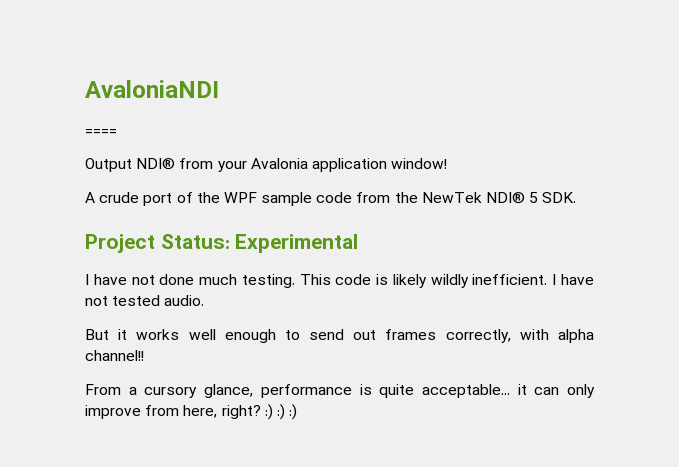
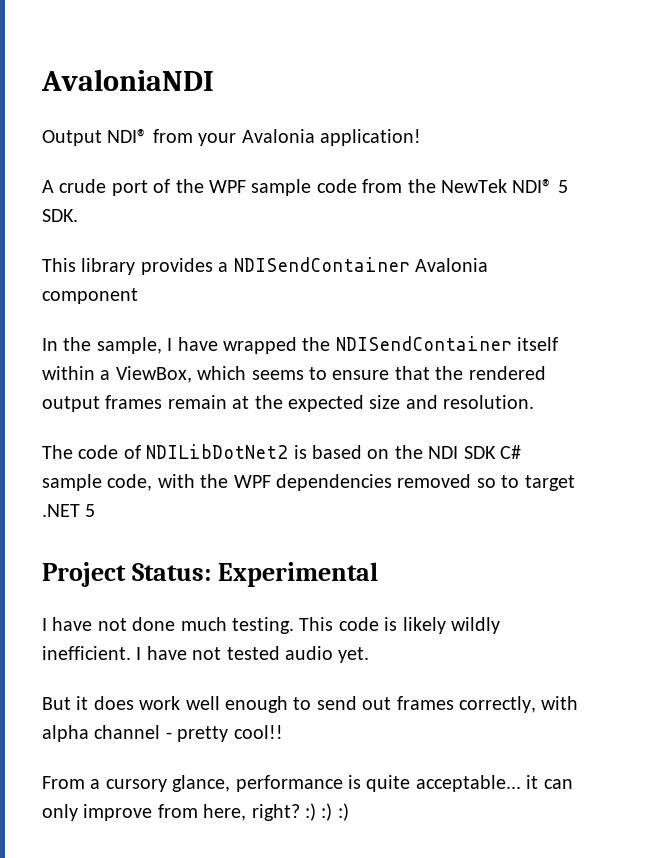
[85,129,117,135] // ==== -> (214, 80) none
[311,158,448,172] application window! -> [320,129,421,146] application!
(577, 197) none -> [42,257,488,275] [42,288,138,304] [42,336,559,354] [42,366,546,383] [42,395,535,412] [42,444,521,459] [42,474,575,491] [42,504,96,517] // This library provides a NDISendContainer Avalonia component // In the sample, I have wrapped the NDISendContainer itself within a ViewBox, which seems to ensure that the rendered output frames remain at the expected size and resolution. // The code of NDILibDotNet2 is based on the NDI SDK C# sample code, with the WPF dependencies removed so to target .NET 5
[164,295,205,306] audio. -> [285,646,370,663] audio yet.
[136,329,180,340] works -> [93,696,181,710] does work
[85,350,144,361] channel!! -> [94,725,283,742] channel - pretty cool!!

